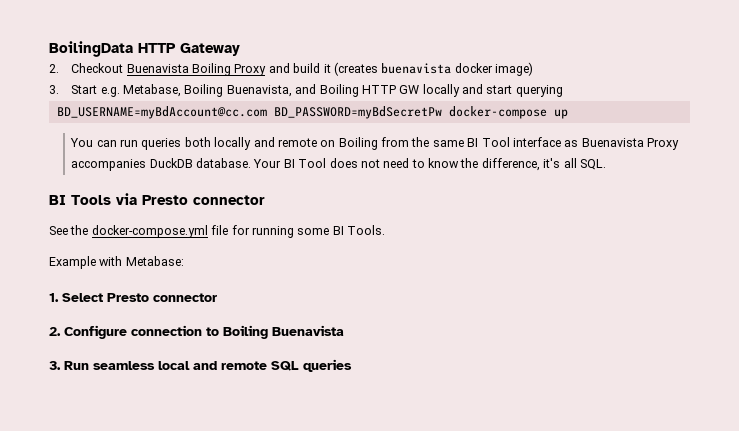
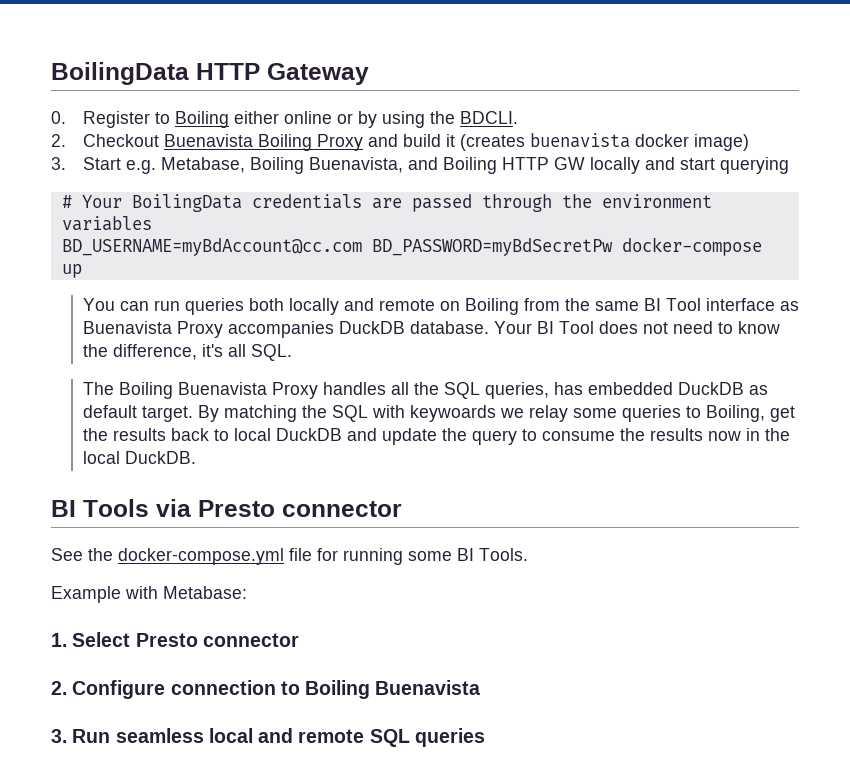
(240, 49) none -> [51,111,518,128] // 0. Register to Boiling either online or by using the BDCLI.
(563, 91) none -> [61,194,712,212] [61,216,152,231] // # Your BoilingData credentials are passed through the environment variables
(606, 164) none -> [82,382,768,399] [82,405,795,422] [82,428,790,445] [82,451,196,464] // The Boiling Buenavista Proxy handles all the SQL queries, has embedded DuckDB as default target. By matching the SQL with keywoards we relay some queries to Boiling, get the results back to local DuckDB and update the query to consume the results now in the local DuckDB.

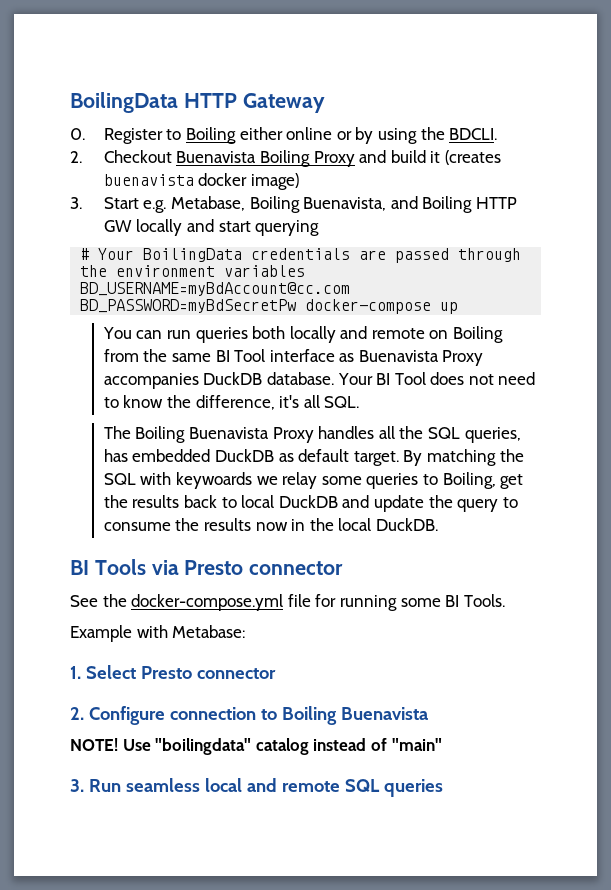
(481, 687) none -> [70,738,442,755] // NOTE! Use "boilingdata" catalog instead of "main"

